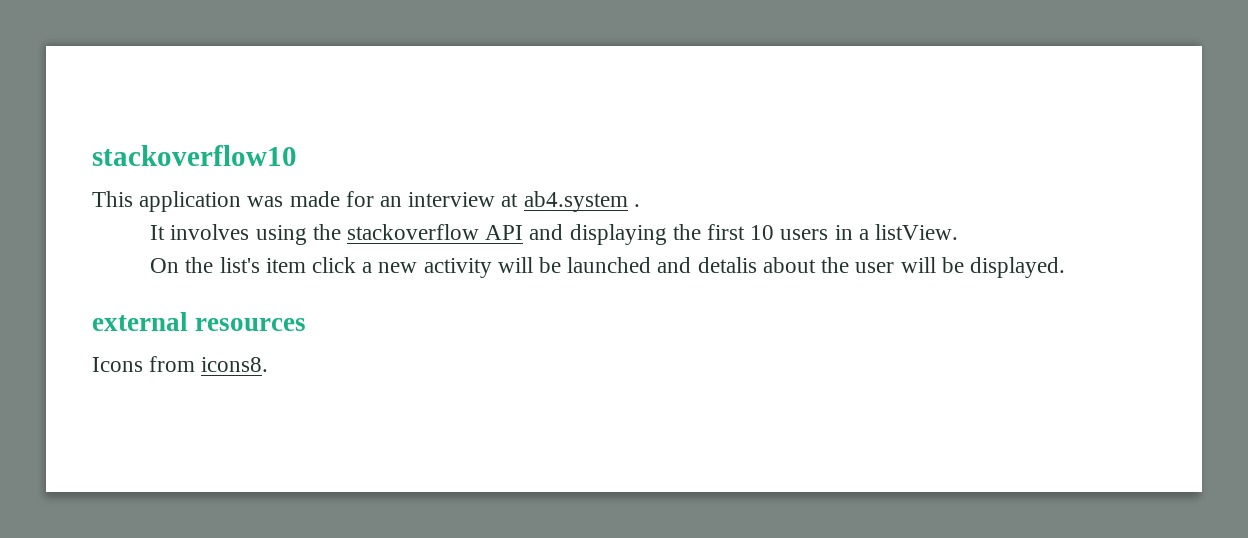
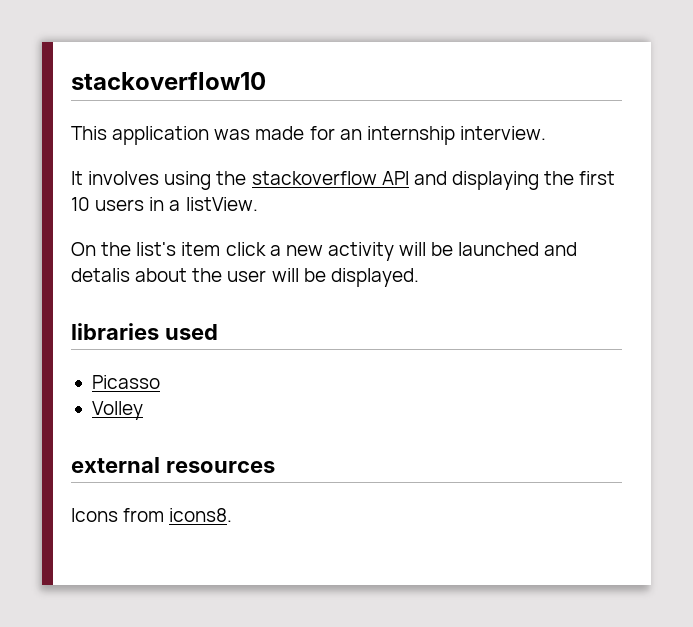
[408,191,640,212] interview at ab4.system . -> [366,126,546,145] internship interview.
(1065, 267) none -> [71,323,218,340] [91,375,160,389] [91,401,143,420] // libraries used // Picasso // Volley

